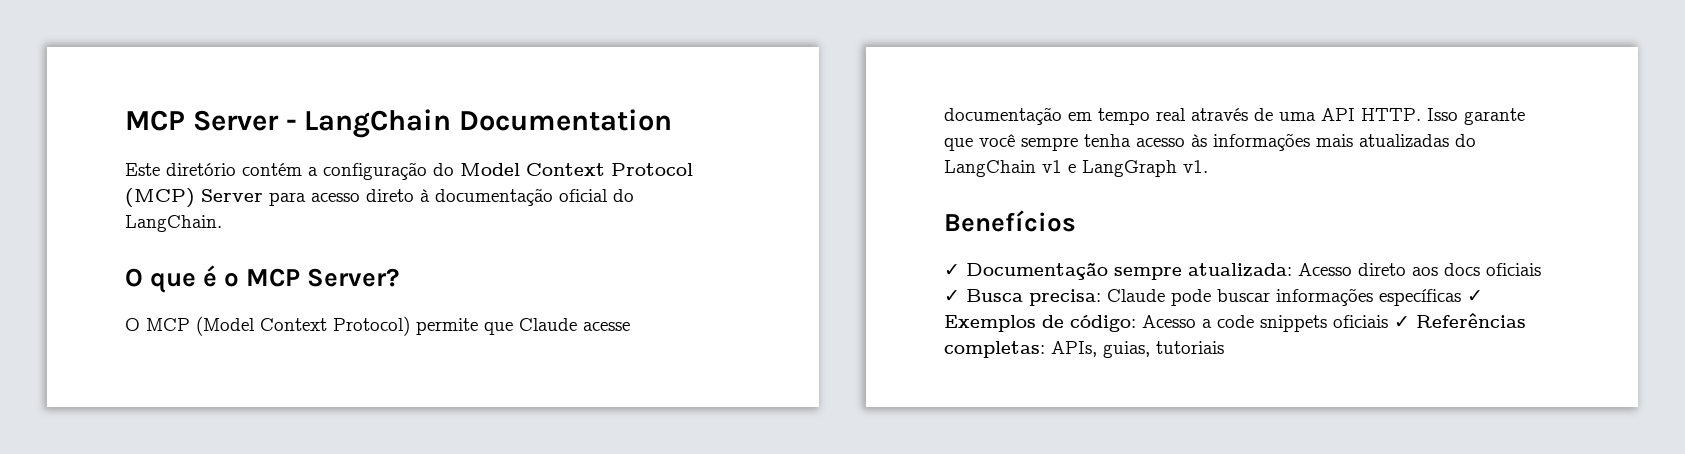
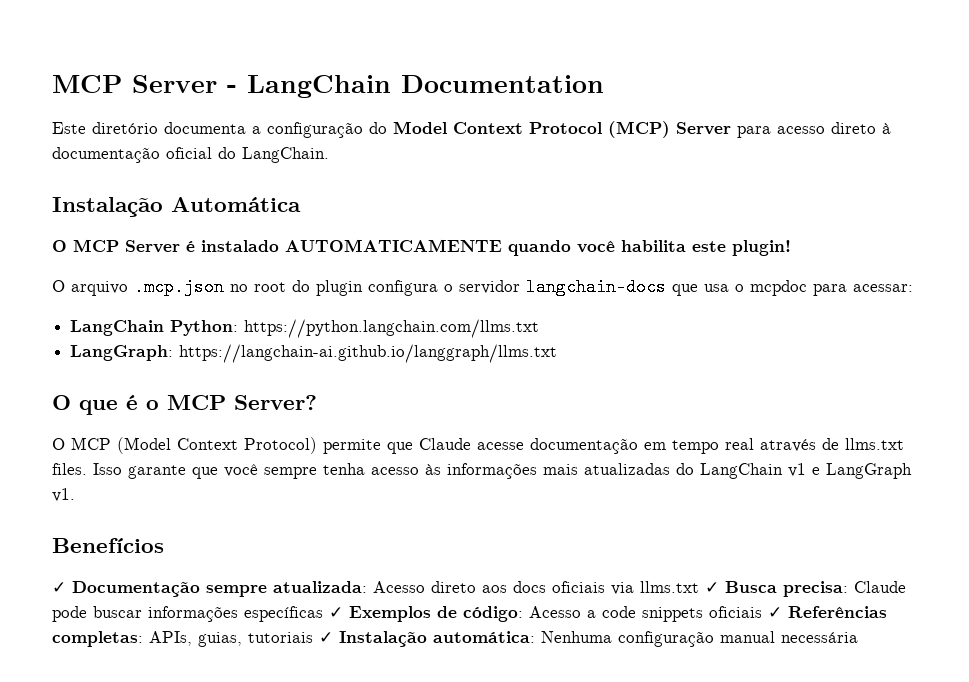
[242,163,302,176] contém -> [164,122,246,134] documenta
(222, 223) none -> [52,197,301,217] [52,239,791,256] [52,278,913,296] [70,319,540,338] [70,344,558,363] // Instalação Automática // O MCP Server é instalado AUTOMATICAMENTE quando você habilita este plugin! // O arquivo .mcp.json no root do plugin configura o servidor langchain-docs que usa o mcpdoc para acessar: // LangChain Python: https://python.langchain.com/llms.txt // LangGraph: https://langchain-ai.github.io/langgraph/llms.txt
[1279,108,1421,121] uma API HTTP. -> [845,438,904,450] [52,463,87,475] llms.txt files.
(1541, 269) none -> [611,581,699,595] via llms.txt
(1224, 347) none -> [319,631,858,647] ✓ Instalação automática: Nenhuma configuração manual necessária

